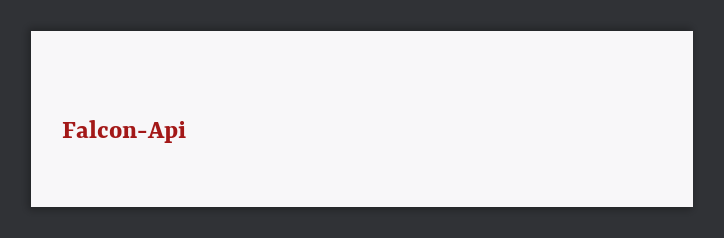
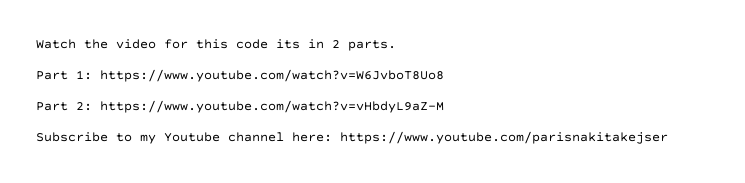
[62,120,186,143] Falcon-Api -> [36,39,396,51] [36,69,444,82] [36,100,444,113] [36,131,668,144] Watch the video for this code its in 2 parts. // Part 1: https://www.youtube.com/watch?v=W6JvboT8Uo8 // Part 2: https://www.youtube.com/watch?v=vHbdyL9aZ-M // Subscribe to my Youtube channel here: https://www.youtube.com/parisnakitakejser

